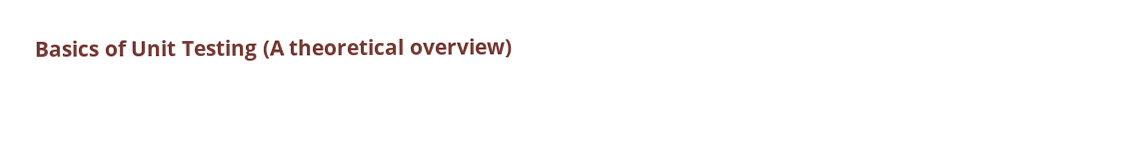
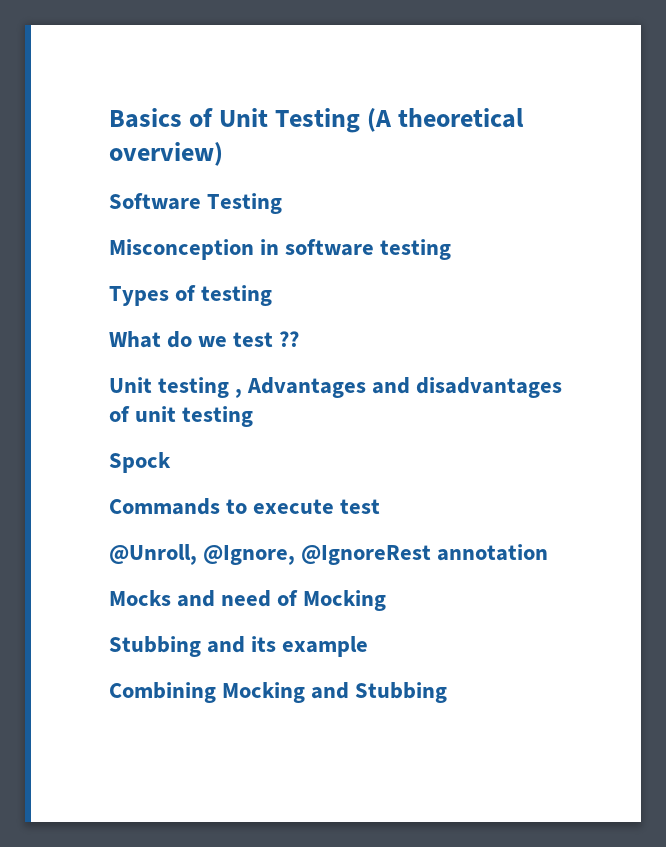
(513, 48) none -> [109,193,283,214] [109,239,452,260] [109,285,273,306] [109,331,300,348] [109,377,563,398] [109,406,254,427] [109,452,171,473] [109,498,381,515] [109,544,549,565] [109,590,387,611] [109,636,369,657] [109,682,448,703] // Software Testing // Misconception in software testing // Types of testing // What do we test ?? // Unit testing , Advantages and disadvantages of unit testing // Spock // Commands to execute test // @Unroll, @Ignore, @IgnoreRest annotation // Mocks and need of Mocking // Stubbing and its example // Combining Mocking and Stubbing

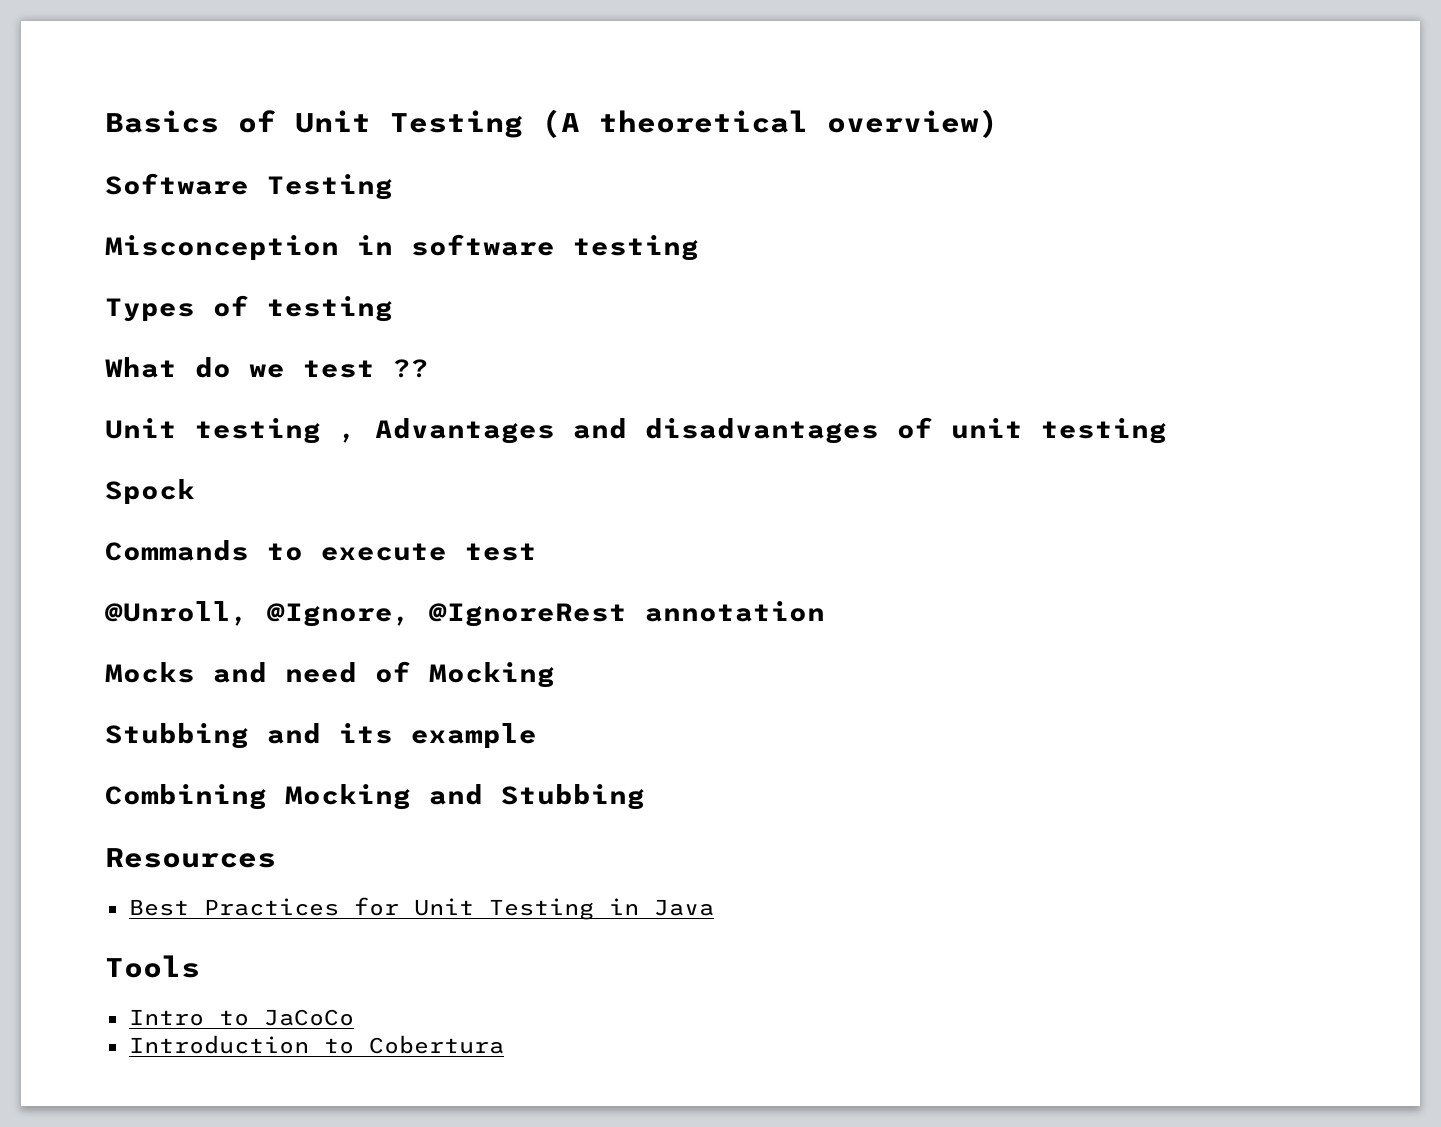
(448, 692) none -> [105,848,276,868] [128,897,714,920] [105,955,200,978] [128,1009,354,1026] [128,1035,504,1054] // Resources // Best Practices for Unit Testing in Java // Tools // Intro to JaCoCo // Introduction to Cobertura

